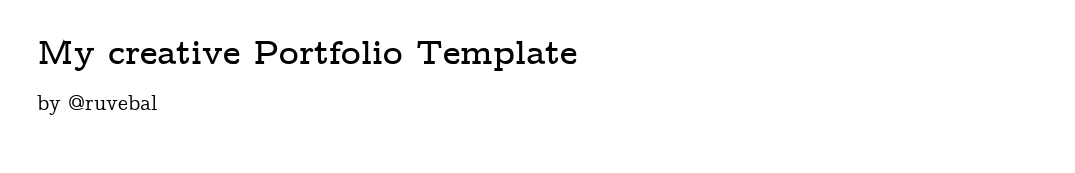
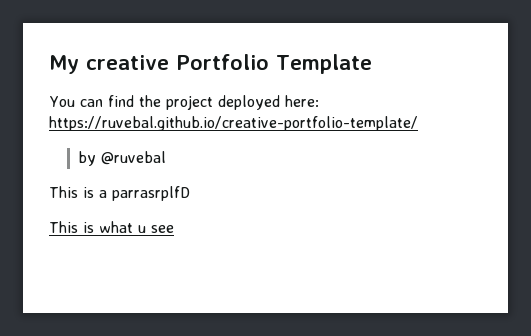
[37,95,157,115] by @ruvebal -> [49,95,319,110] [49,116,418,131] [78,151,167,166] [49,186,190,201] [49,221,174,233] You can find the project deployed here: https://ruvebal.github.io/creative-portfolio-template/ // by @ruvebal // This is a parrasrplfD // This is what u see

